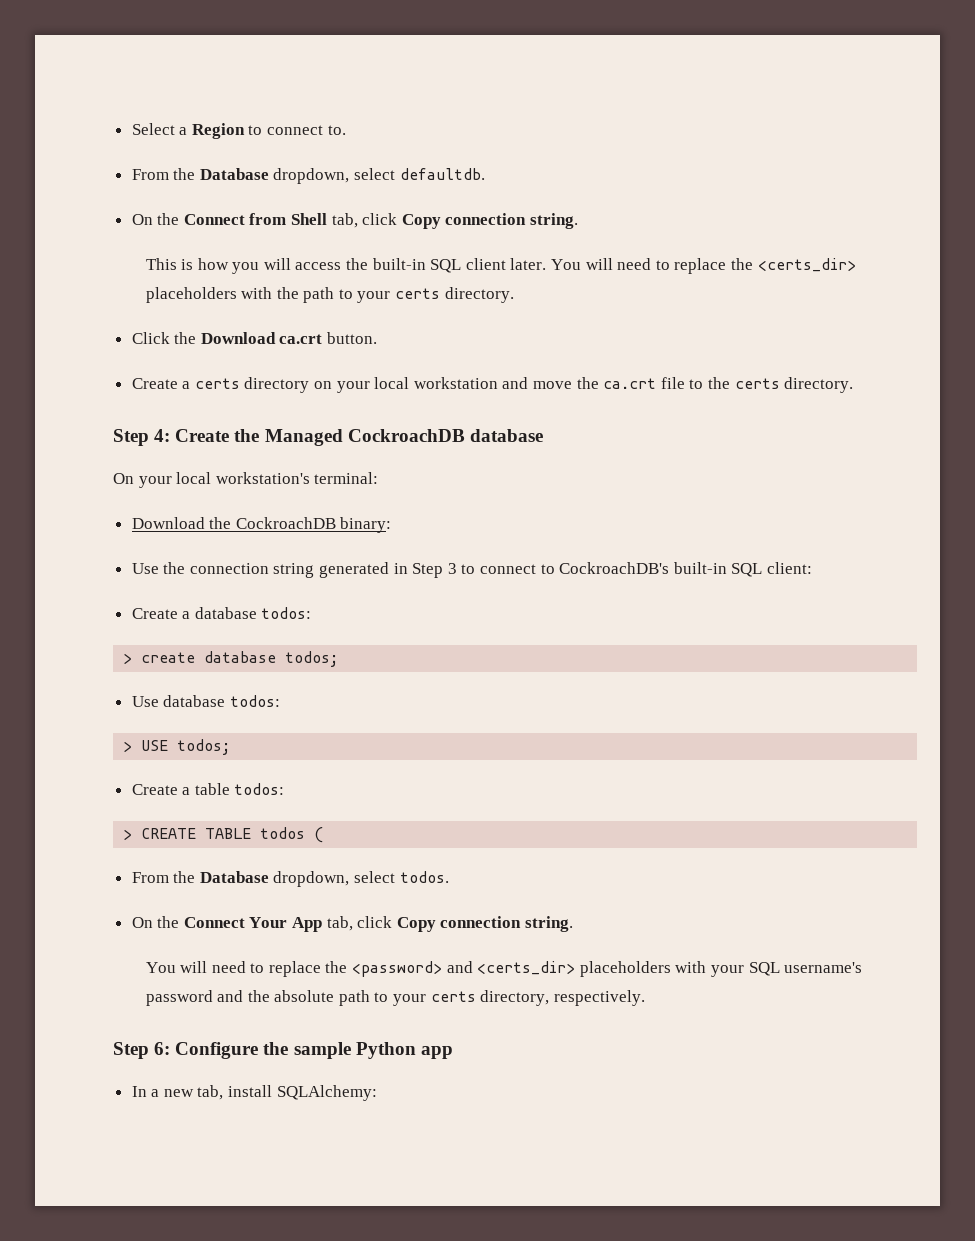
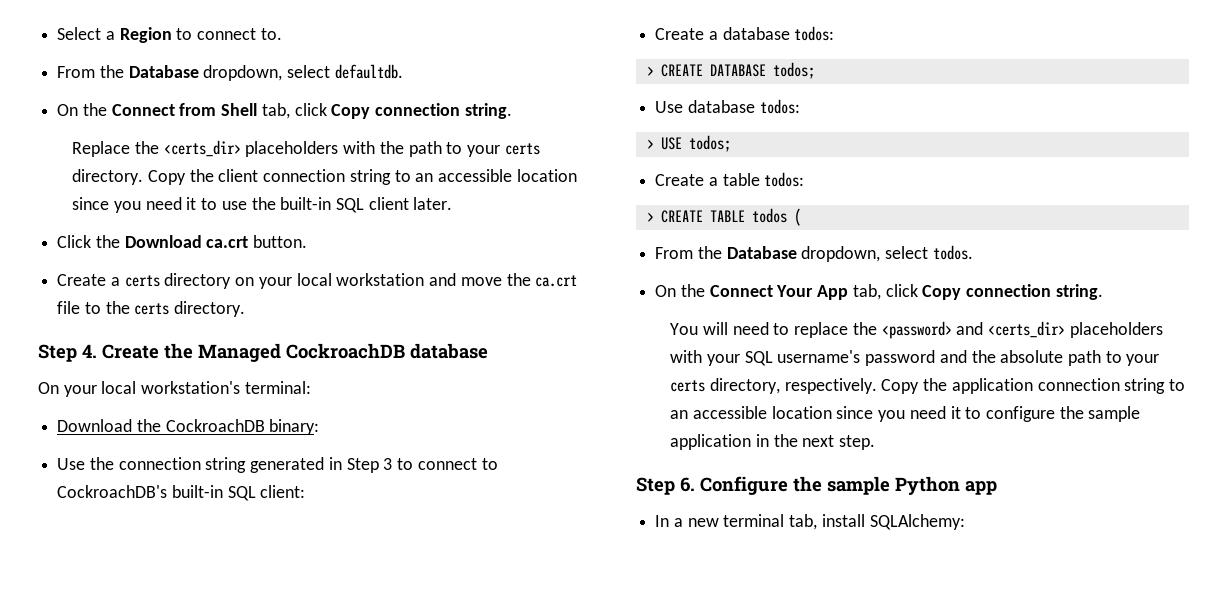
[145,258,727,274] This is how you will access the built-in SQL client later. You will need to replace -> [72,141,131,157] Replace
(514, 295) none -> [147,169,577,185] [72,197,453,213] Copy the client connection string to an accessible location since you need it to use the built-in SQL client later.
[154,429,171,442] 4: -> [82,344,97,358] 4.
[141,651,277,663] create database -> [660,64,766,77] CREATE DATABASE
[113,1042,171,1059] // Step 6: -> [881,378,1186,394] [670,406,1141,422] [670,434,876,450] [636,477,695,495] Copy the application connection string to an accessible location since you need it to configure the sample application in the next step. // Step 6.
(194, 1093) none -> [723,514,785,527] terminal

